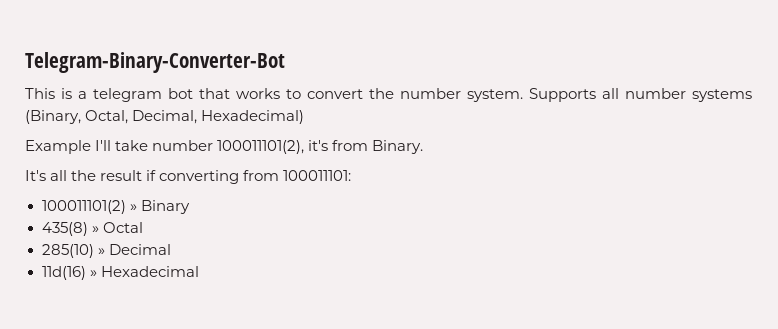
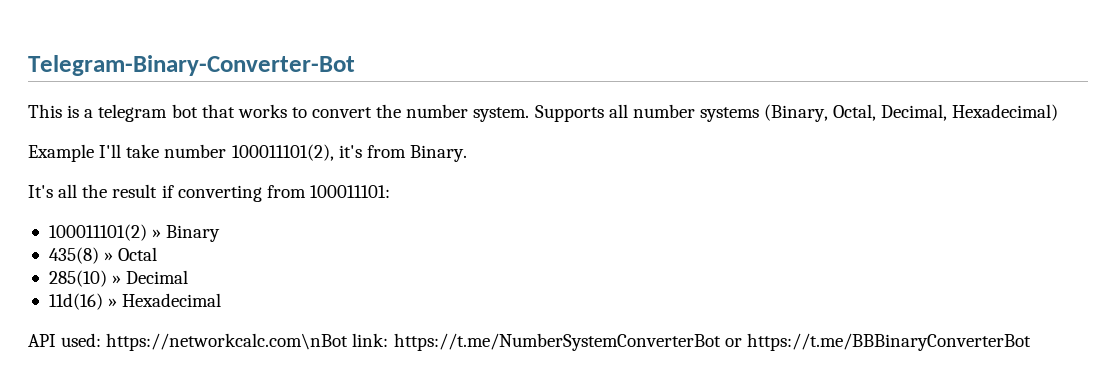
(199, 271) none -> [28,333,1031,351] // API used: https://networkcalc.com\nBot link: https://t.me/NumberSystemConverterBot or https://t.me/BBBinaryConverterBot

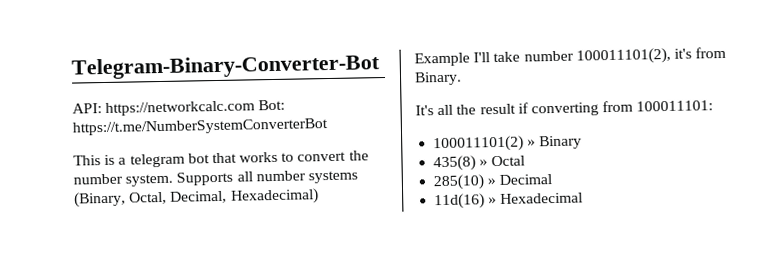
(355, 65) none -> [72,99,286,116] [72,118,328,136] // API: https://networkcalc.com Bot: https://t.me/NumberSystemConverterBot
[28,333,1031,351] // API used: https://networkcalc.com\nBot link: https://t.me/NumberSystemConverterBot or https://t.me/BBBinaryConverterBot -> (584, 198) none

